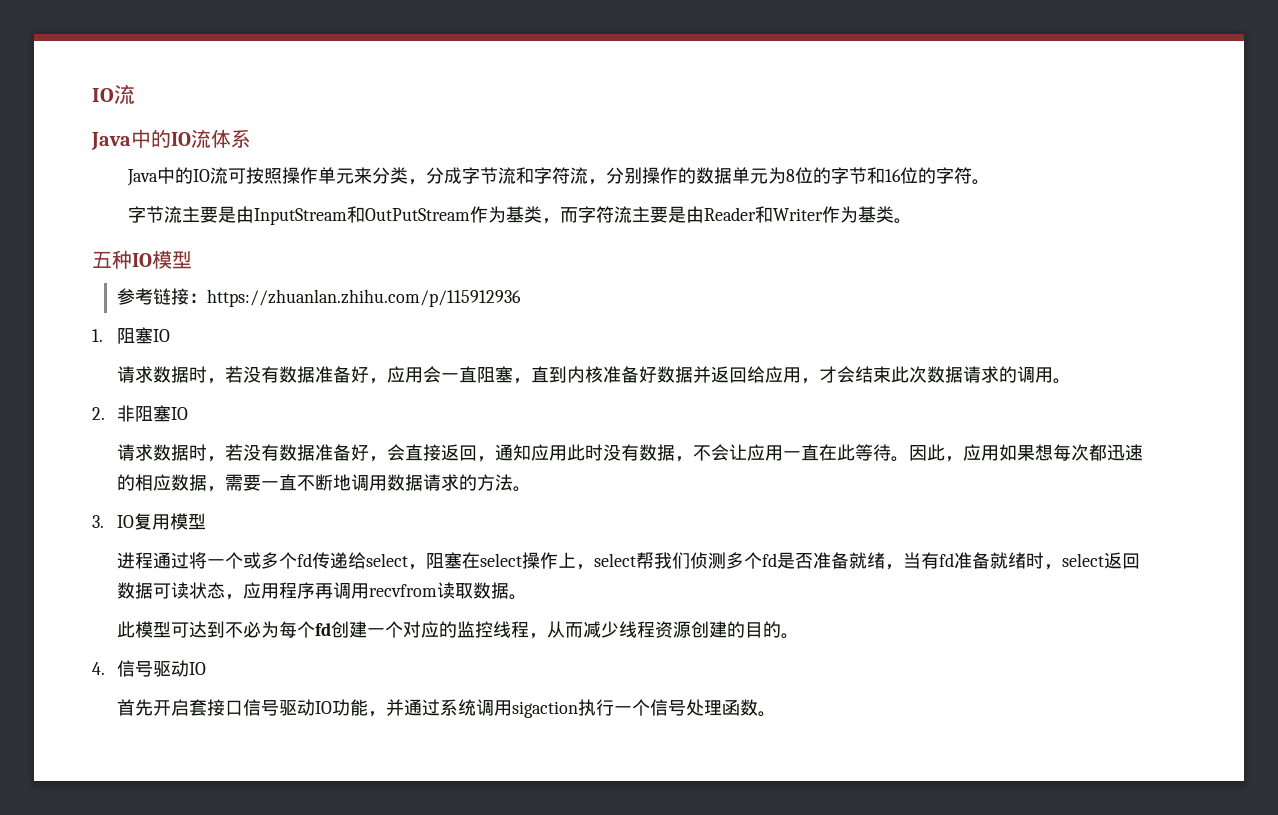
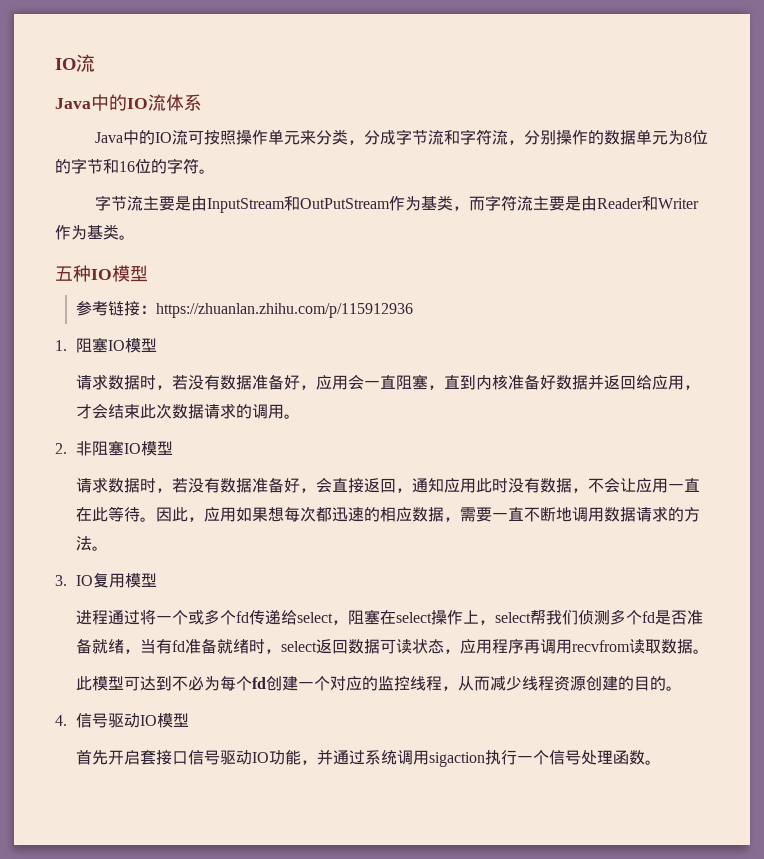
(170, 335) none -> [124,338,157,353] 模型
(188, 413) none -> [140,441,173,456] 模型
(206, 668) none -> [156,713,189,728] 模型

